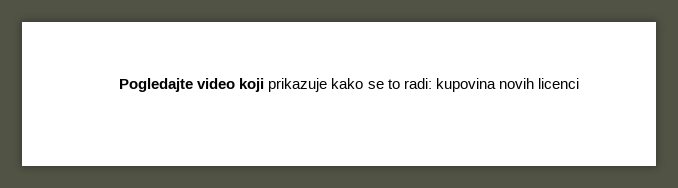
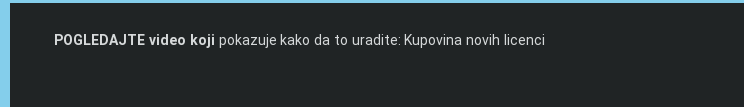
[119,78,194,92] Pogledajte -> [54,34,146,45] POGLEDAJTE
[268,78,496,92] prikazuje kako se to radi: kupovina -> [218,34,463,48] pokazuje kako da to uradite: Kupovina

